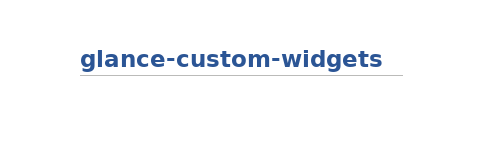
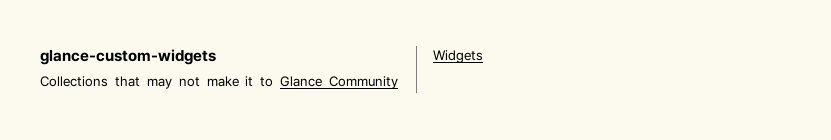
(383, 61) none -> [40,76,398,89] [433,50,483,63] // Collections that may not make it to Glance Community Widgets

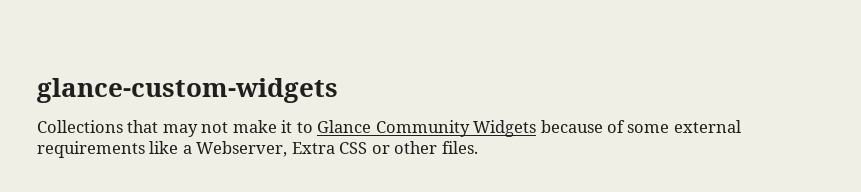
(483, 56) none -> [540,120,741,133] [37,141,478,158] because of some external requirements like a Webserver, Extra CSS or other files.

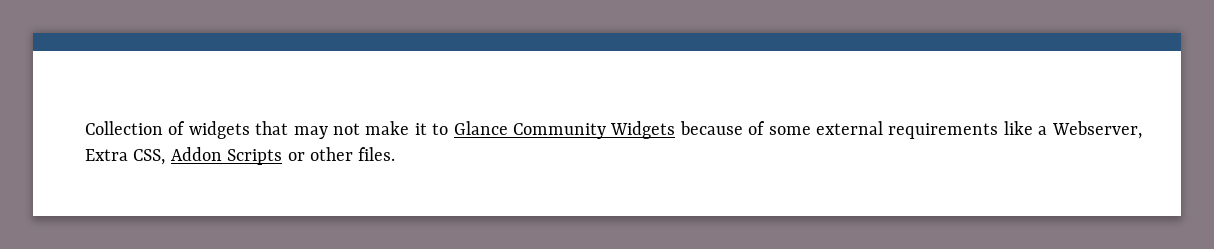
[37,78,338,103] [37,120,123,133] glance-custom-widgets // Collections -> [85,121,250,139] Collection of widgets
[339,142,368,154] CSS -> [133,147,283,165] CSS, Addon Scripts

